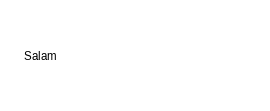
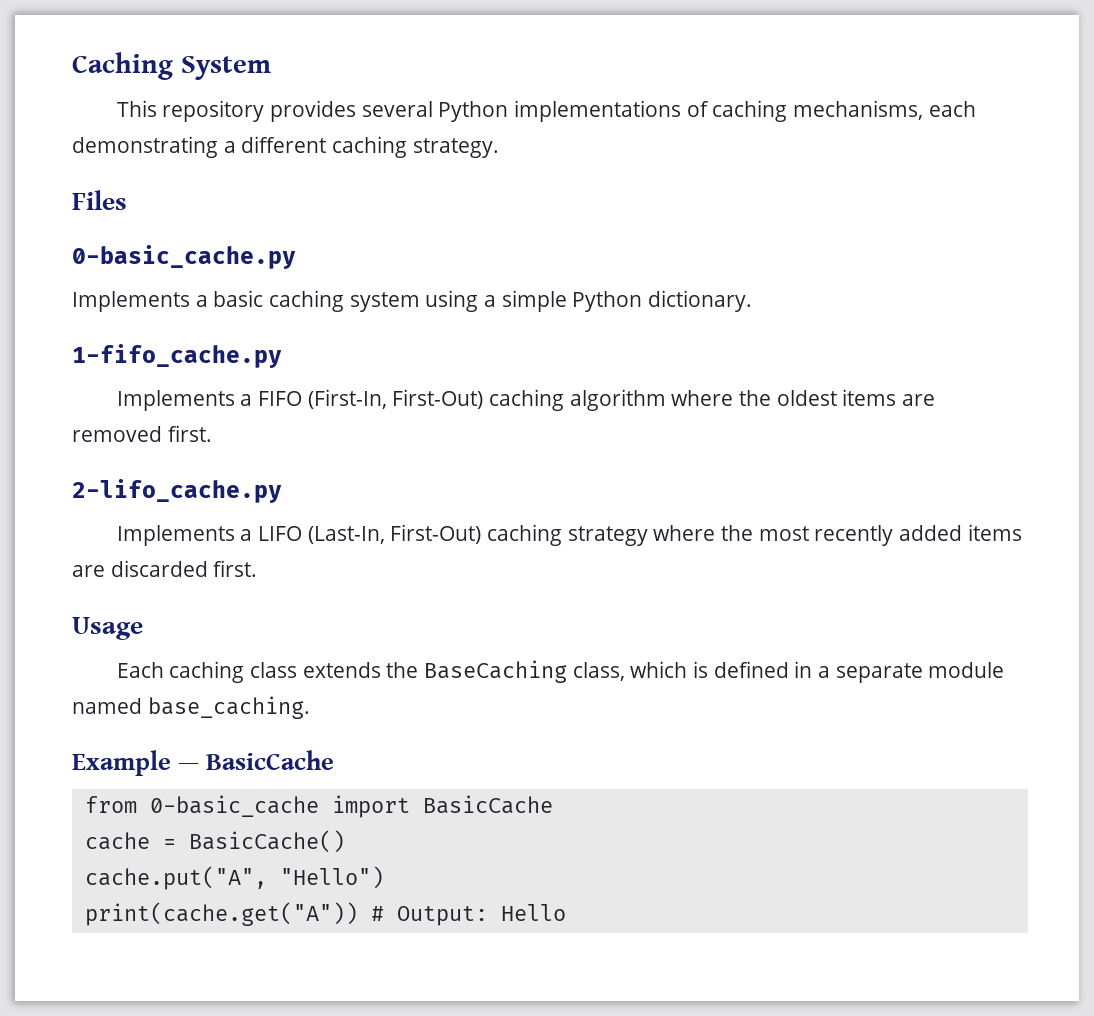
[24,51,57,60] Salam -> [72,52,271,80] [116,100,976,122] [72,136,499,158] [72,190,127,210] [72,245,296,269] [72,290,753,312] [72,344,282,368] [116,389,935,411] [72,425,212,442] [72,479,282,503] [116,524,1022,546] [72,560,258,577] [72,617,143,640] [116,660,1005,683] [72,696,310,719] [72,750,334,776] [84,795,553,818] [84,830,345,853] [84,866,384,890] [84,902,566,926] Caching System // This repository provides several Python implementations of caching mechanisms, each demonstrating a different caching strategy. // Files // 0-basic_cache.py // Implements a basic caching system using a simple Python dictionary. // 1-fifo_cache.py // Implements a FIFO (First-In, First-Out) caching algorithm where the oldest items are removed first. // 2-lifo_cache.py // Implements a LIFO (Last-In, First-Out) caching strategy where the most recently added items are discarded first. // Usage // Each caching class extends the BaseCaching class, which is defined in a separate module named base_caching. // Example — BasicCache // from 0-basic_cache import BasicCache // cache = BasicCache() // cache.put("A", "Hello") // print(cache.get("A")) # Output: Hello

